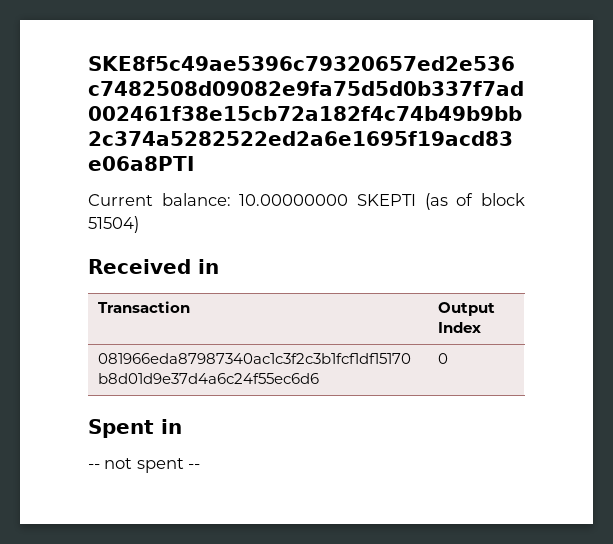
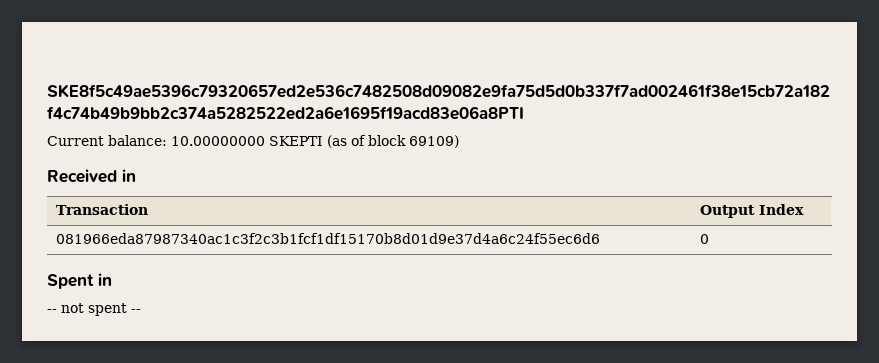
[88,216,139,233] 51504) -> [409,135,459,148] 69109)

